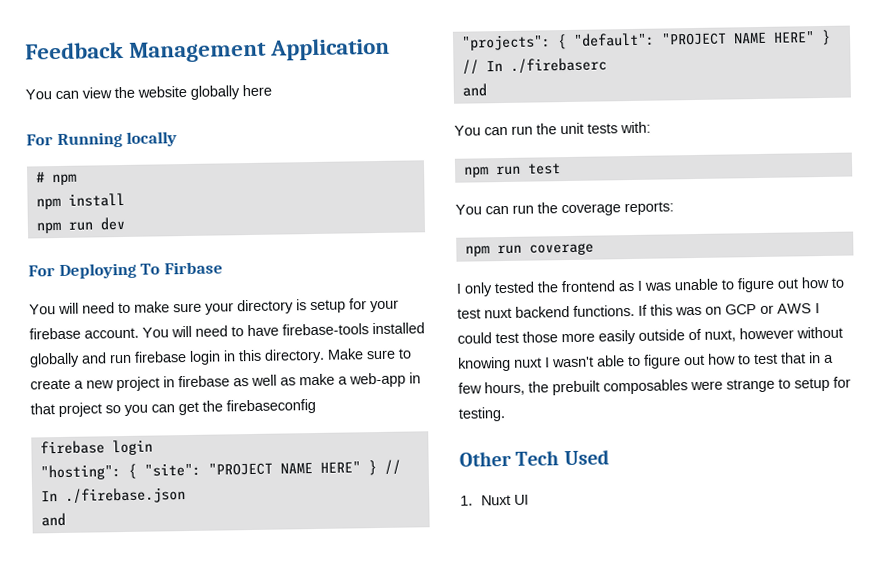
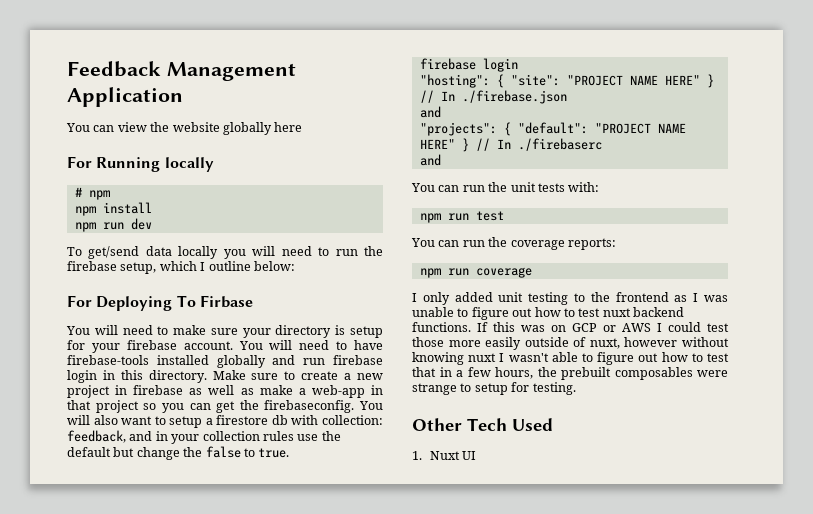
(125, 223) none -> [67,246,384,259] [67,261,295,274] // To get/send data locally you will need to run the firebase setup, which I outline below:
[226,398,316,415] firebaseconfig -> [264,400,383,413] [67,415,383,428] [67,430,341,444] [67,446,290,460] firebaseconfig. You will also want to setup a firestore db with collection: feedback, and in your collection rules use the default but change the false to true.
[494,281,535,294] tested -> [454,292,585,305] added unit testing to

